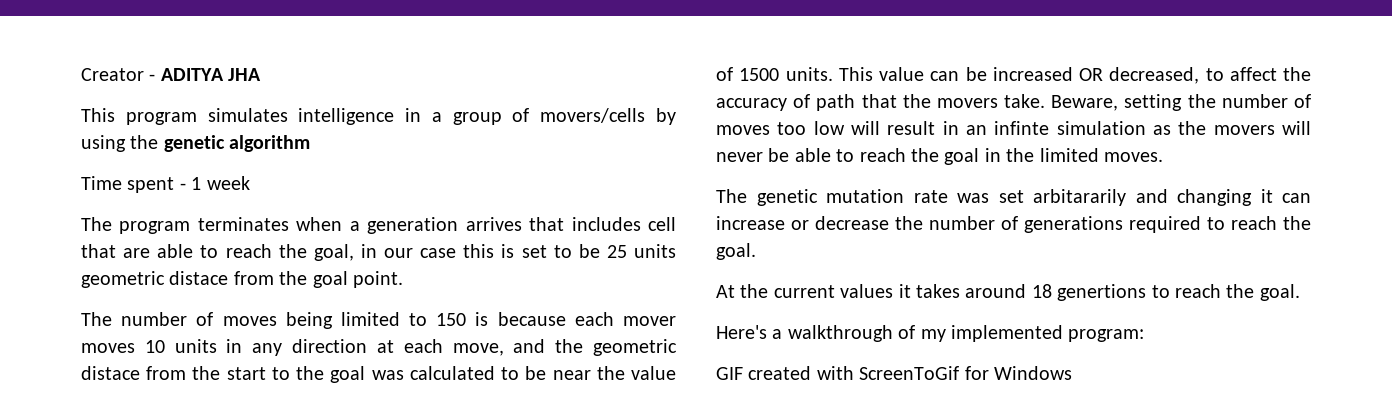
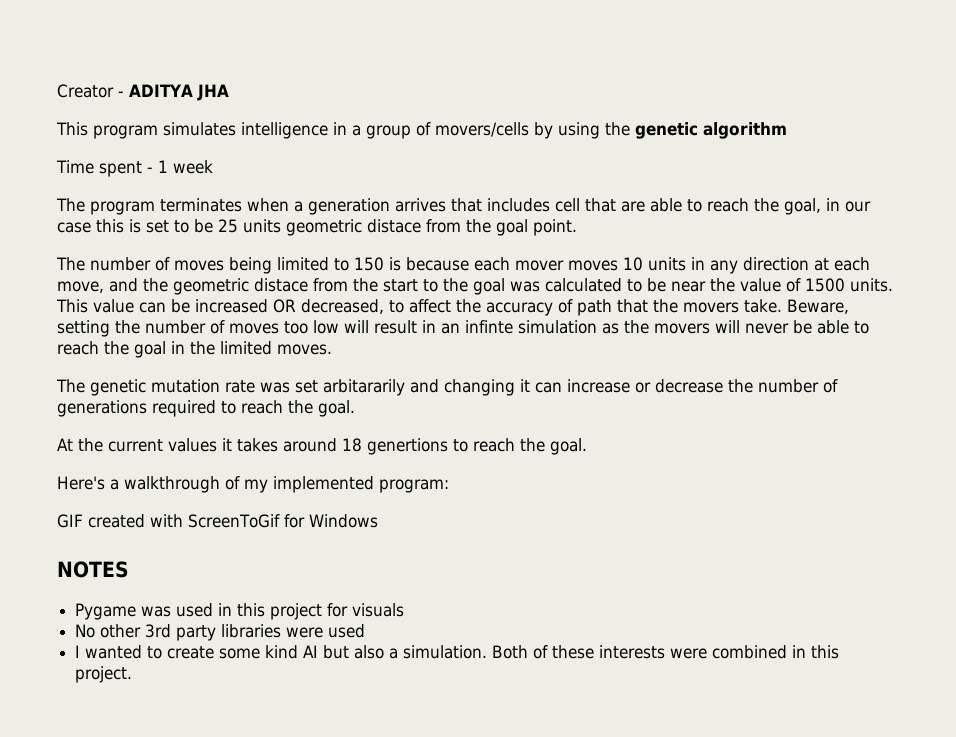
(1072, 373) none -> [57,561,129,578] [75,603,405,620] [75,624,366,641] [75,645,840,659] [75,666,133,683] // NOTES // Pygame was used in this project for visuals // No other 3rd party libraries were used // I wanted to create some kind AI but also a simulation. Both of these interests were combined in this project.

